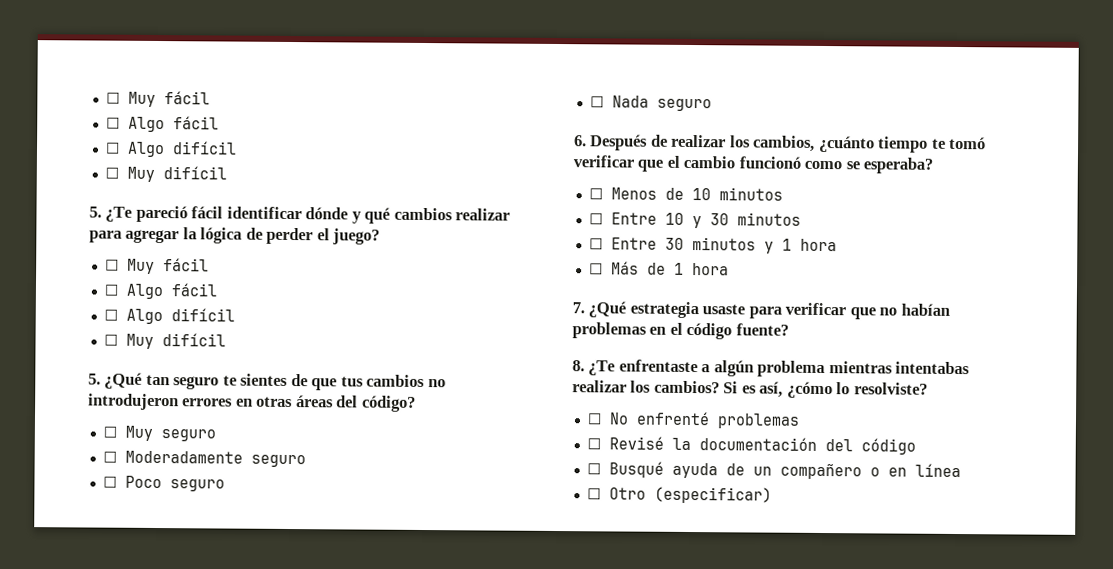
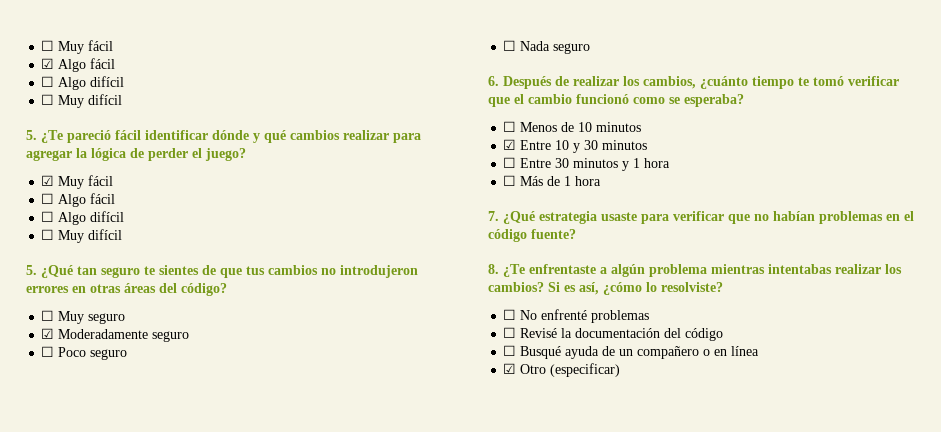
[105,91,210,107] [105,117,120,129] ☐ Muy fácil // ☐ -> [41,40,114,54] [41,58,55,69] ☐ Muy fácil // ☑
[104,259,119,271] ☐ -> [41,175,55,186] ☑
[102,451,117,463] ☐ -> [41,328,55,339] ☑
[588,213,603,225] ☐ -> [503,139,517,150] ☑
[586,488,601,500] ☐ -> [503,363,517,374] ☑

